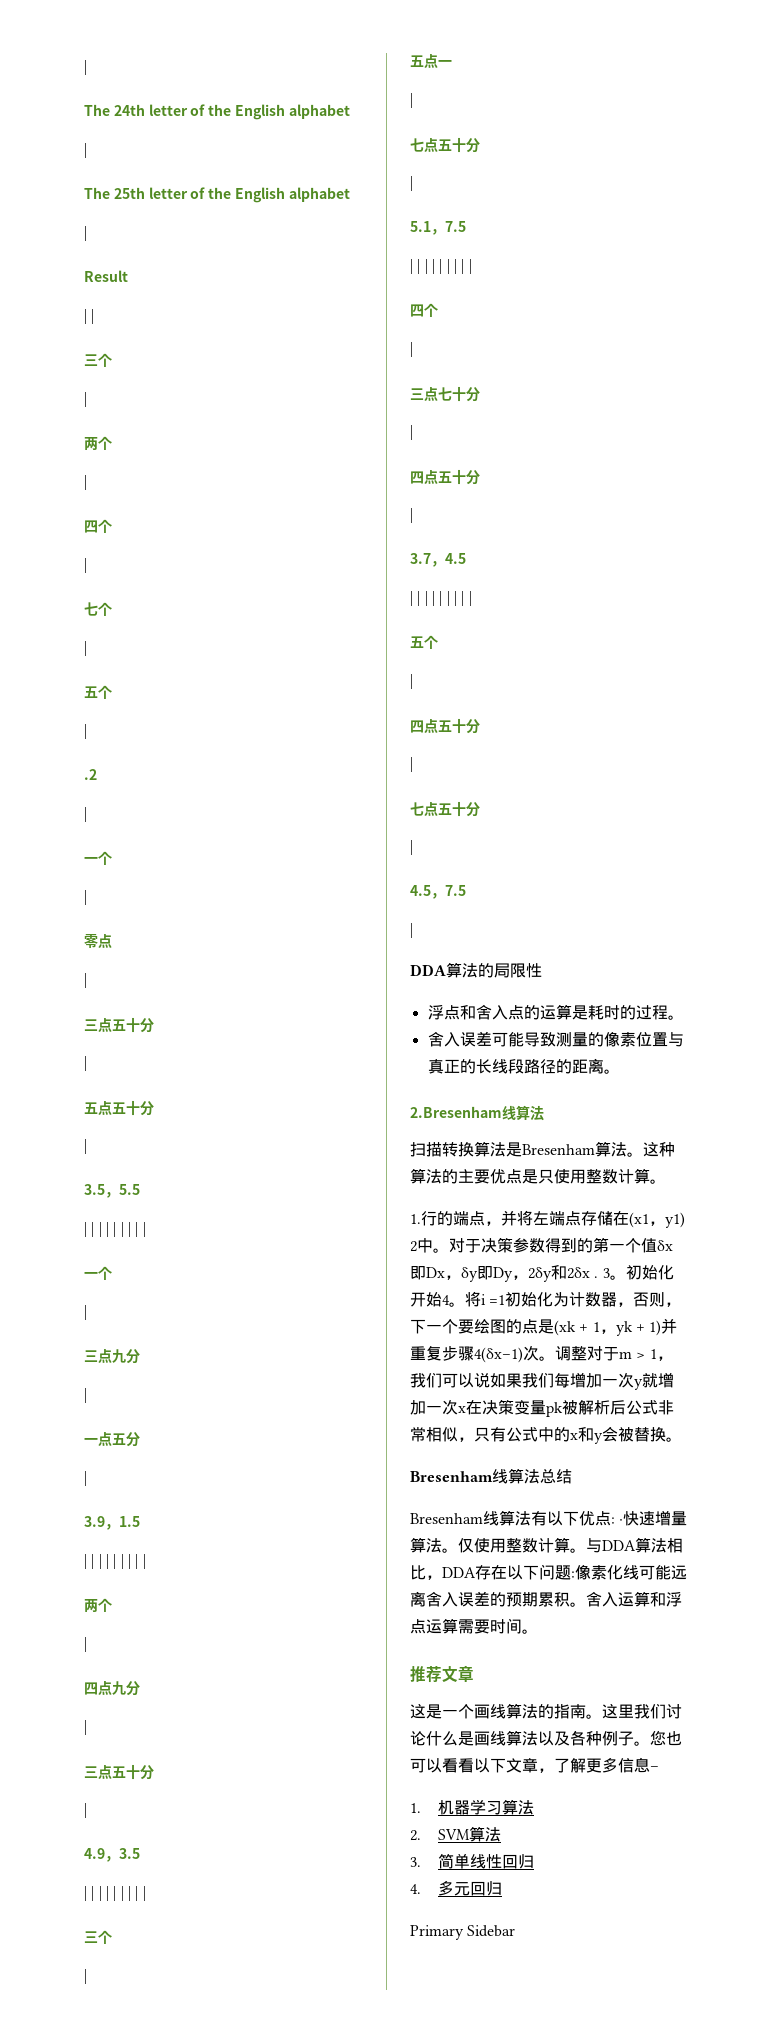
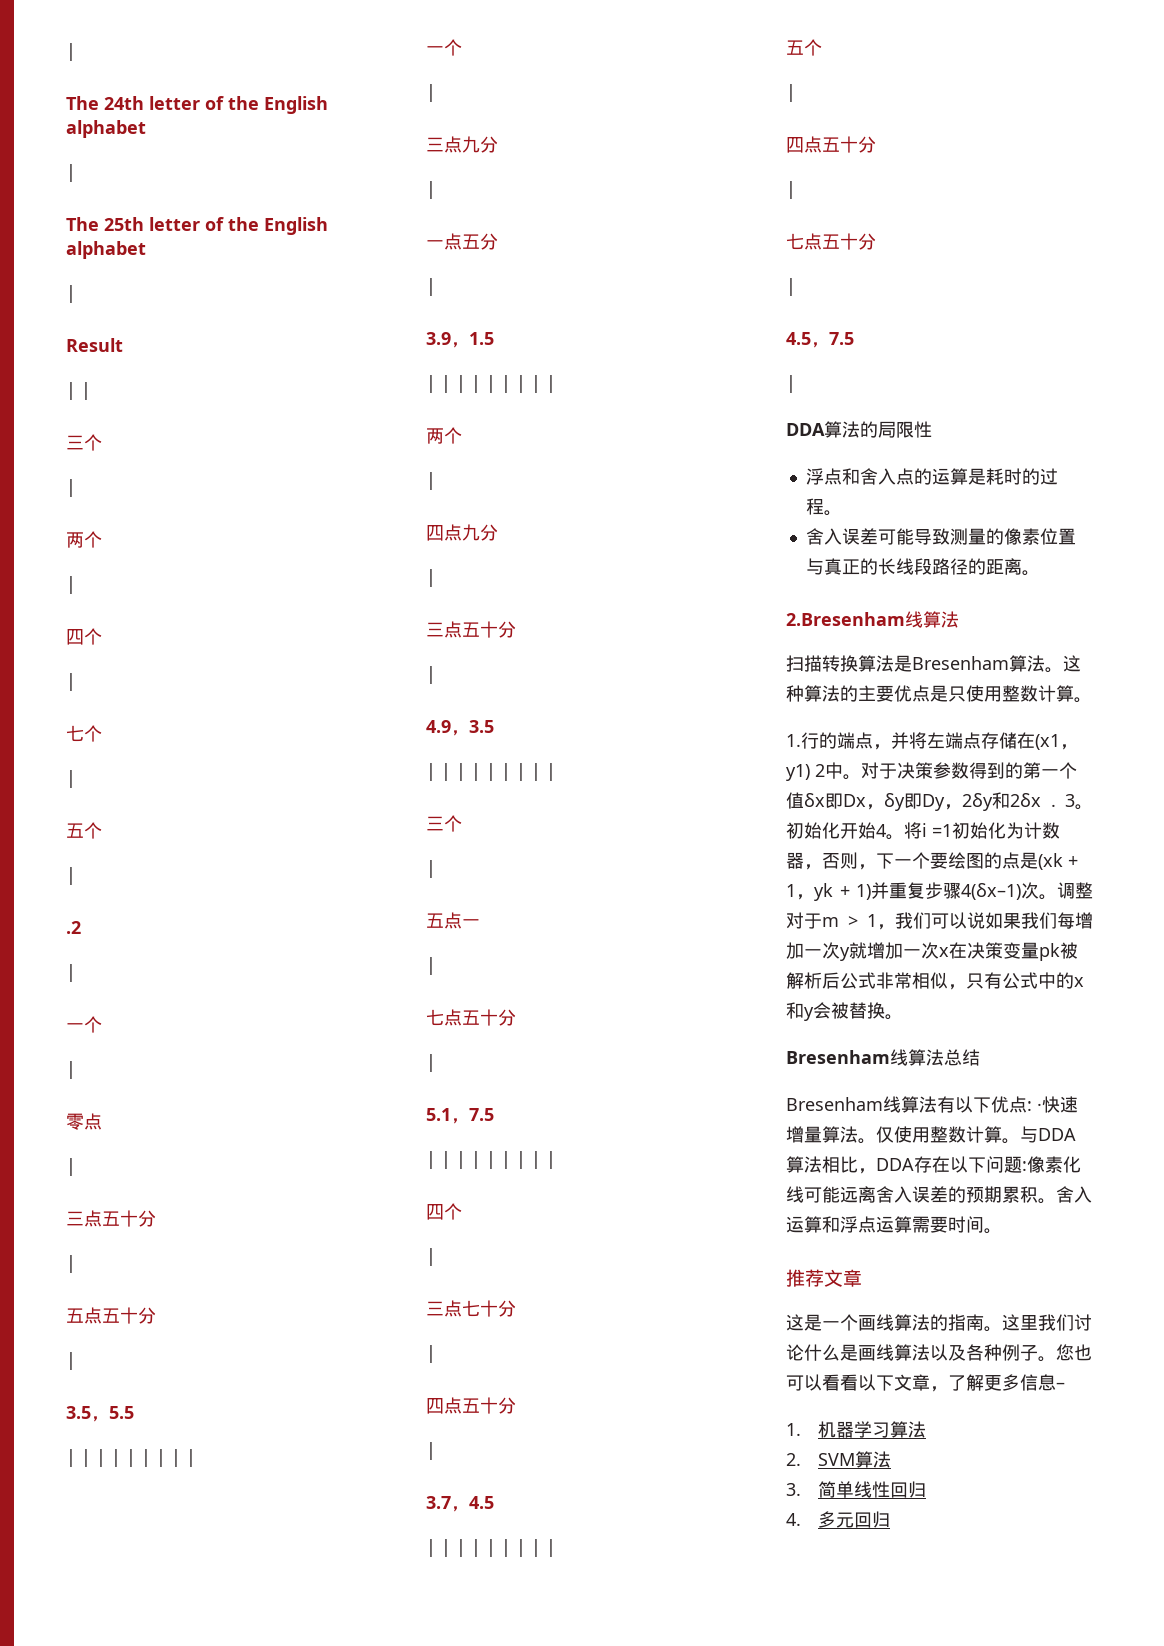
[410,1925,516,1940] // Primary Sidebar -> (891, 1519) none

